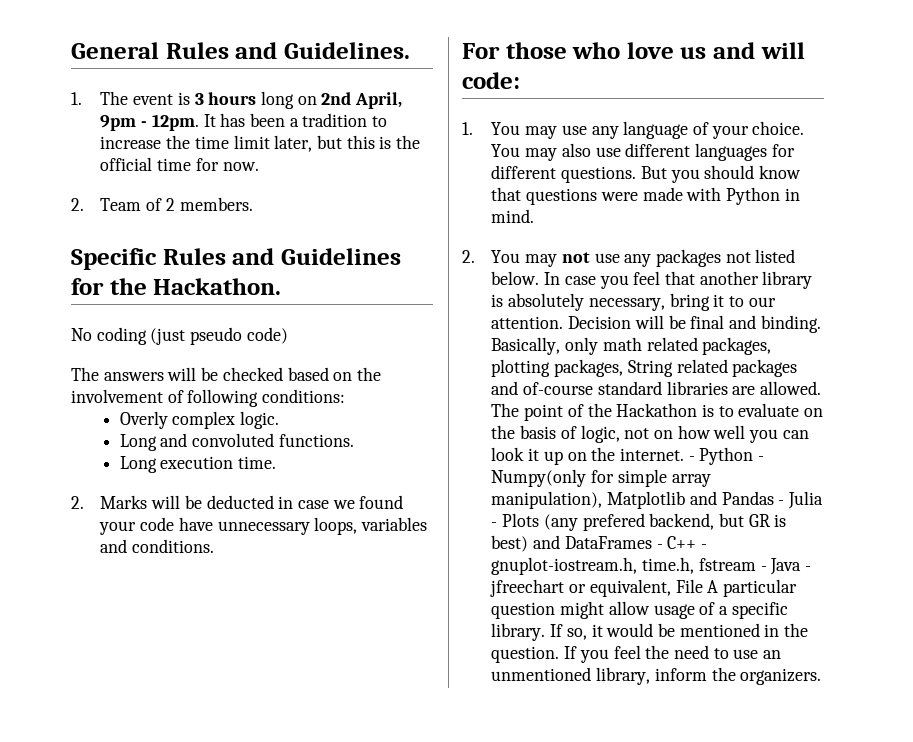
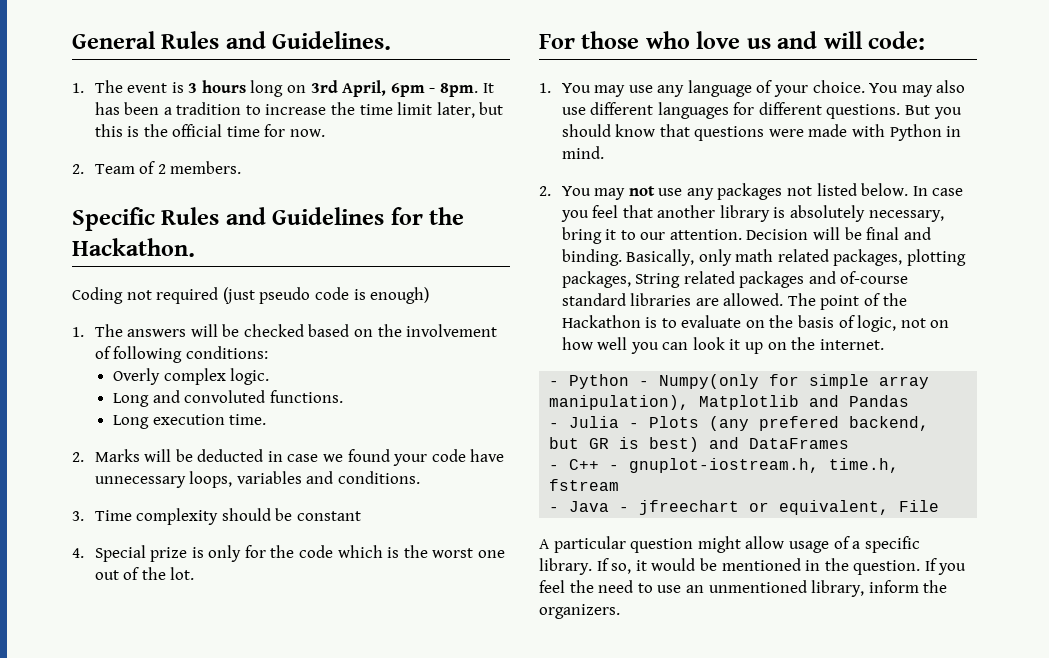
[321,92,403,109] [100,114,199,131] 2nd April, 9pm - 12pm. -> [310,80,478,97] 3rd April, 6pm - 8pm.
[71,327,288,345] No coding (just pseudo code) // -> [72,287,430,304] [72,327,84,337] Coding not required (just pseudo code is enough) // 1.
(215, 546) none -> [72,508,361,525] [72,545,505,562] [94,567,195,580] // 3. Time complexity should be constant // 4. Special prize is only for the code which is the worst one out of the lot.
(684, 454) none -> (884, 344) //
(774, 498) none -> (910, 401) //
(652, 542) none -> (850, 443) //
(756, 564) none -> (620, 485) //
(703, 586) none -> (940, 506) //

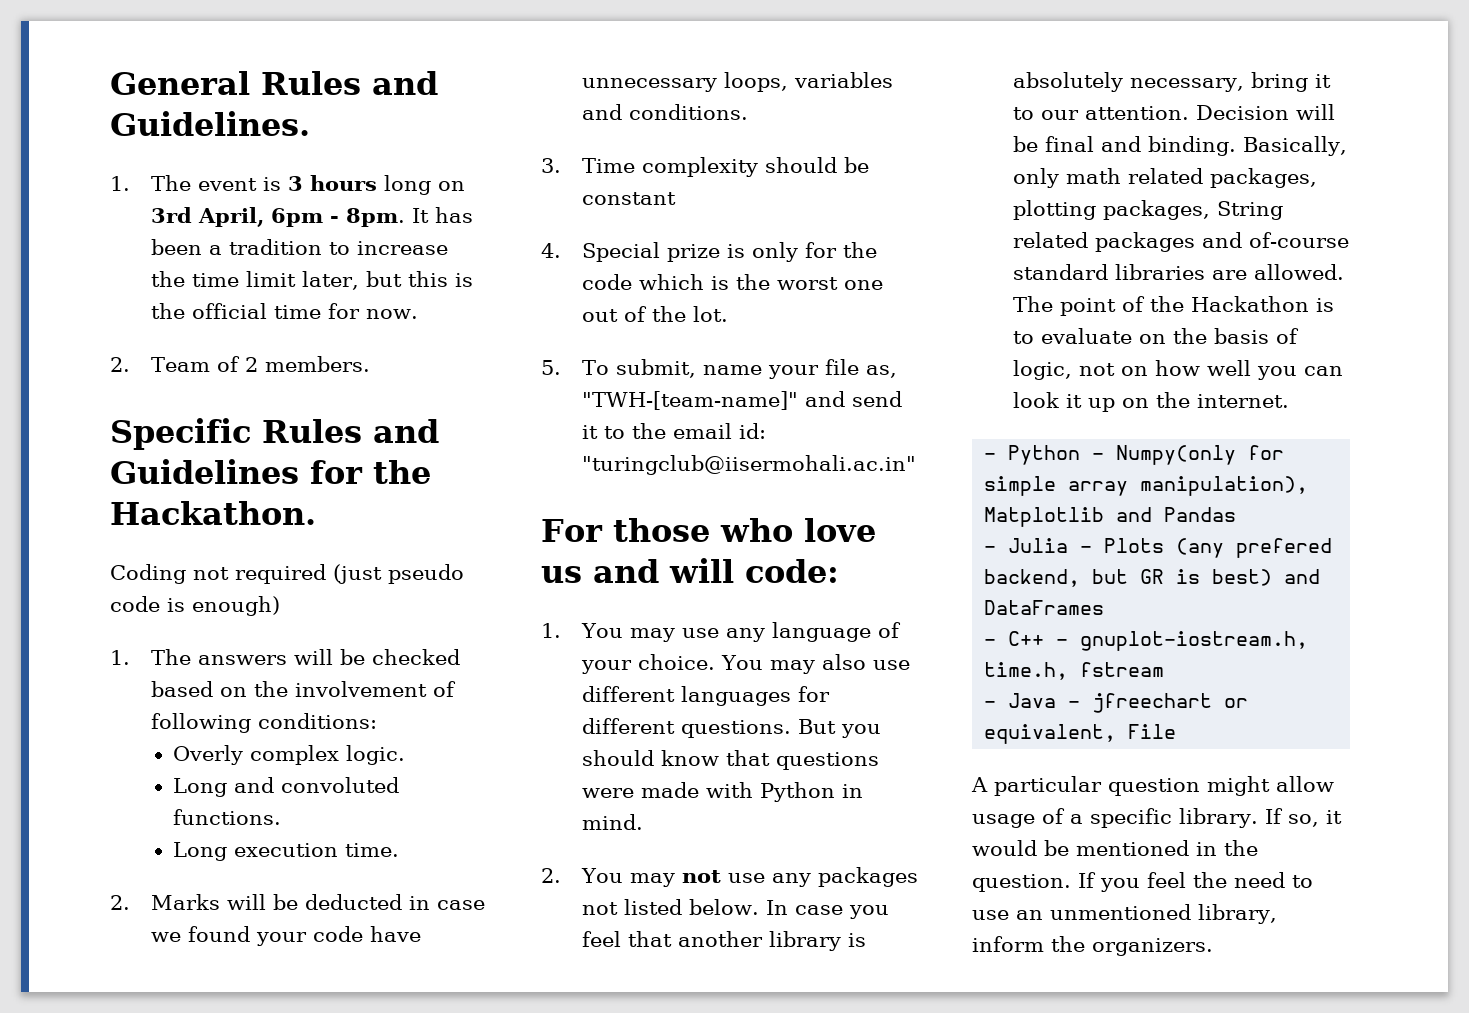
(195, 573) none -> [541,359,897,379] [581,391,902,410] [581,423,766,439] [581,455,916,475] // 5. To submit, name your file as, "TWH-[team-name]" and send it to the email id: "turingclub@iisermohali.ac.in"

